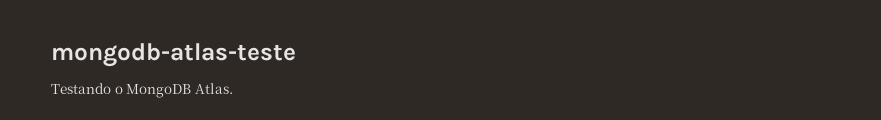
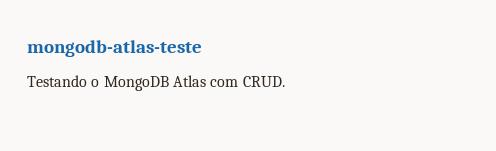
[194,83,233,94] Atlas. -> [172,75,285,87] Atlas com CRUD.

